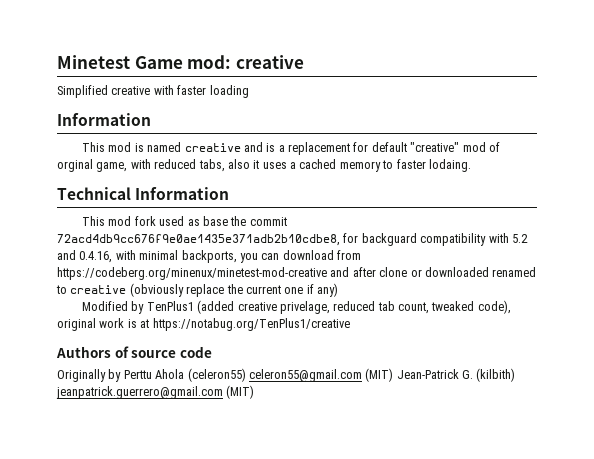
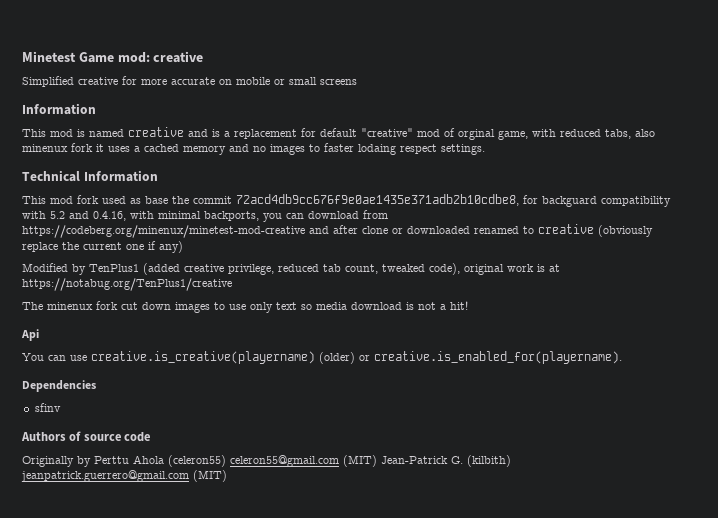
[153,85,249,98] with faster loading -> [122,76,357,85] for more accurate on mobile or small screens
(250, 164) none -> [22,143,93,152] minenux fork
[382,159,471,172] to faster lodaing. -> [229,143,485,155] and no images to faster lodaing respect settings.
[279,301,330,314] privelage, -> [228,264,274,275] privilege,
(350, 324) none -> [22,301,468,313] [21,329,39,341] [22,351,622,364] [22,380,96,392] [34,403,61,412] // The minenux fork cut down images to use only text so media download is not a hit! // Api // You can use creative.is_creative(playername) (older) or creative.is_enabled_for(playername). // Dependencies // sfinv

